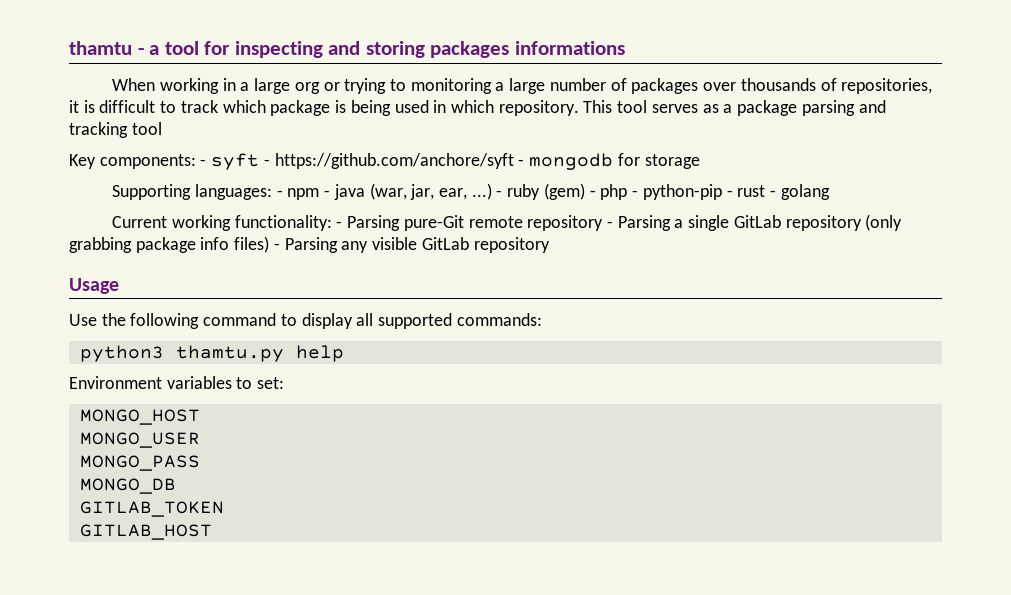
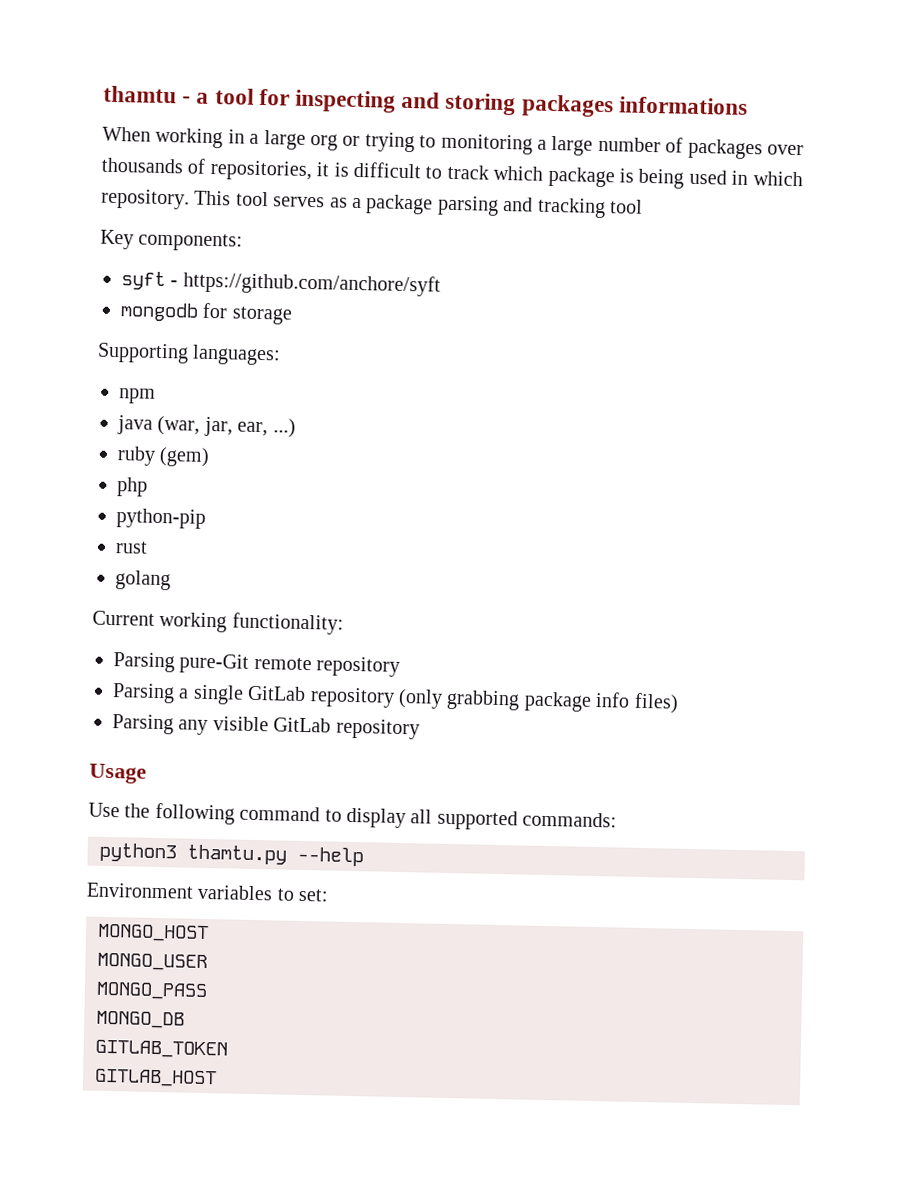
[200,159,207,166] - -> (244, 242) //
[518,159,525,166] - -> (441, 284) //
[276,190,283,197] - -> (282, 355) //
[324,190,331,197] - -> (156, 396) //
[496,190,503,197] - -> (296, 428) //
[589,190,596,197] - -> (211, 456) //
[632,190,639,197] - -> (148, 487) //
[726,190,733,197] - -> (206, 518) //
[769,190,776,197] - -> (148, 547) //
[336,221,343,228] - -> (344, 623) //
[606,221,613,228] - -> (401, 666) //
[273,243,280,250] - -> (679, 703) //
[295,345,344,362] help -> [297,846,364,867] --help

